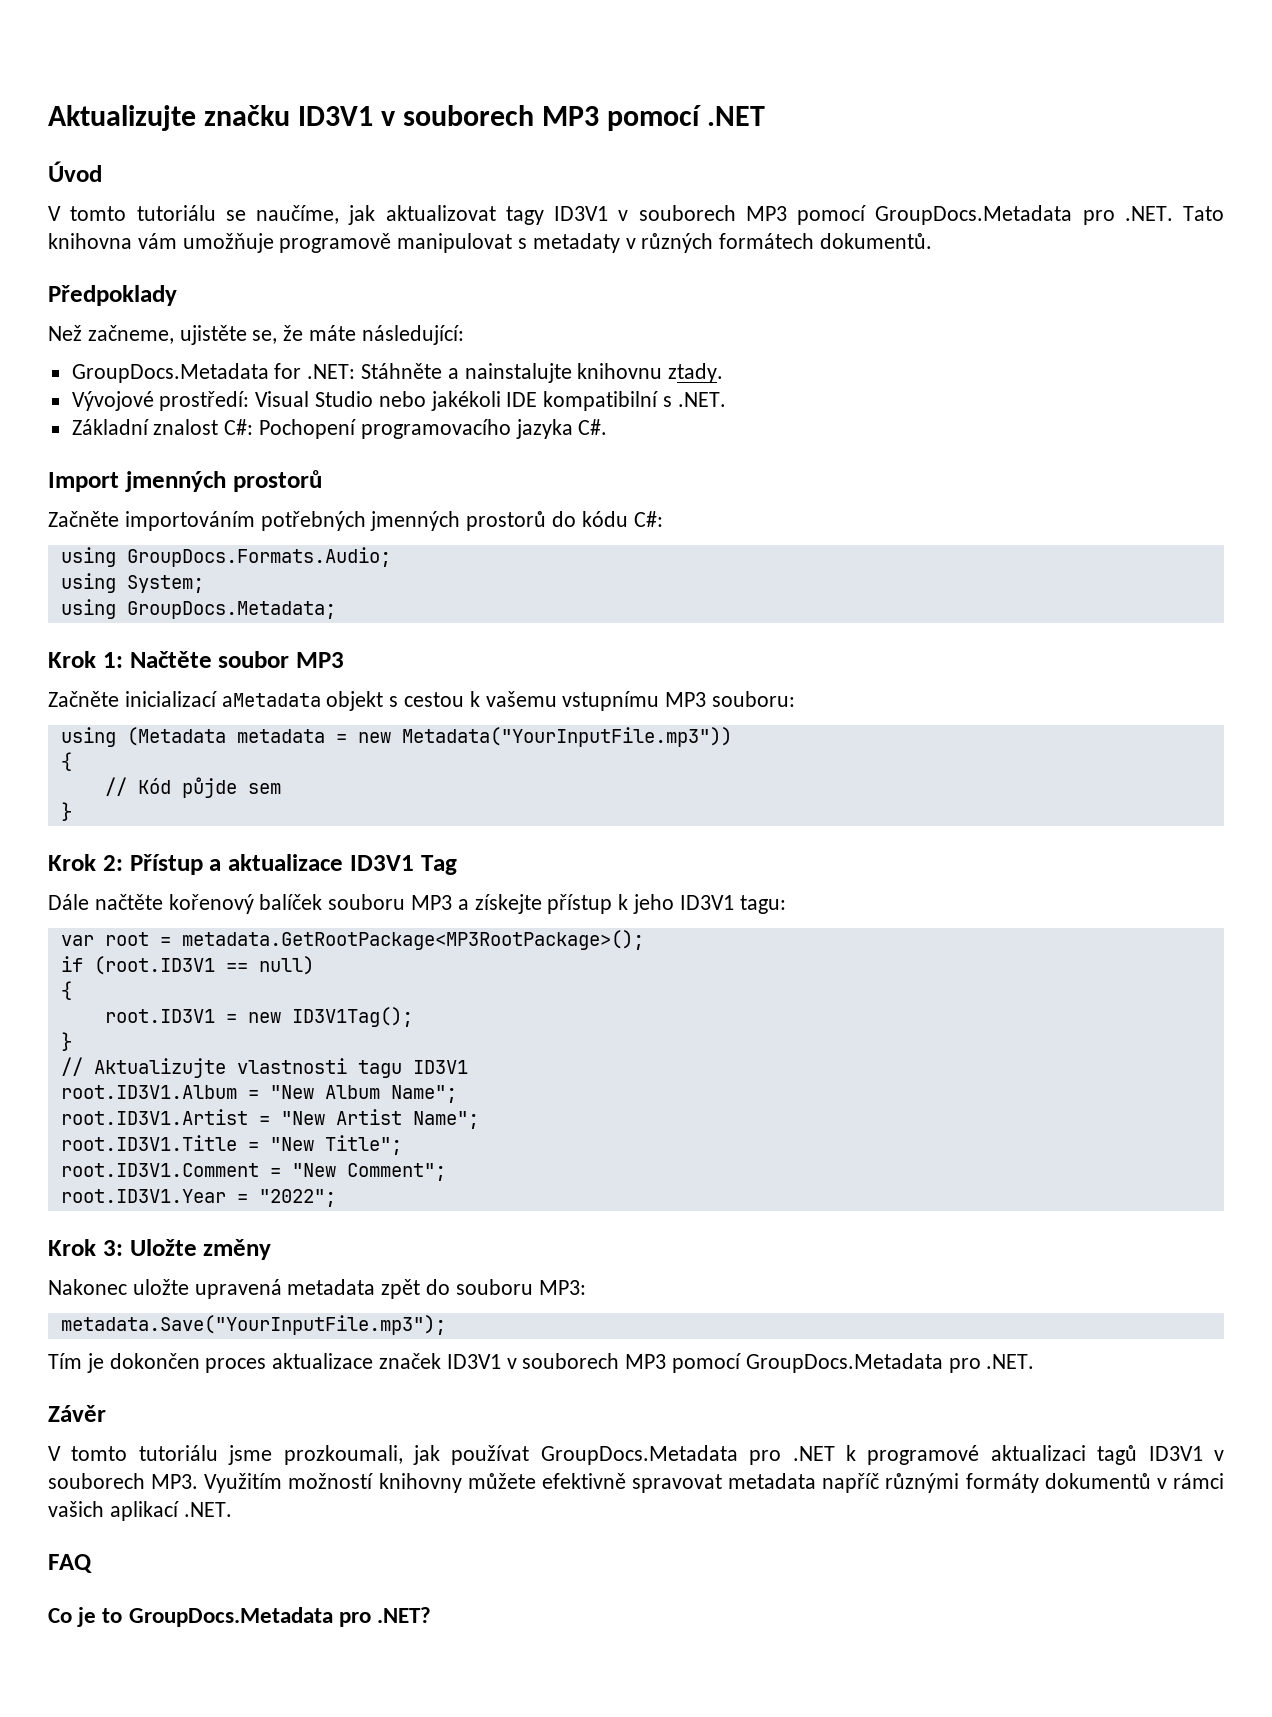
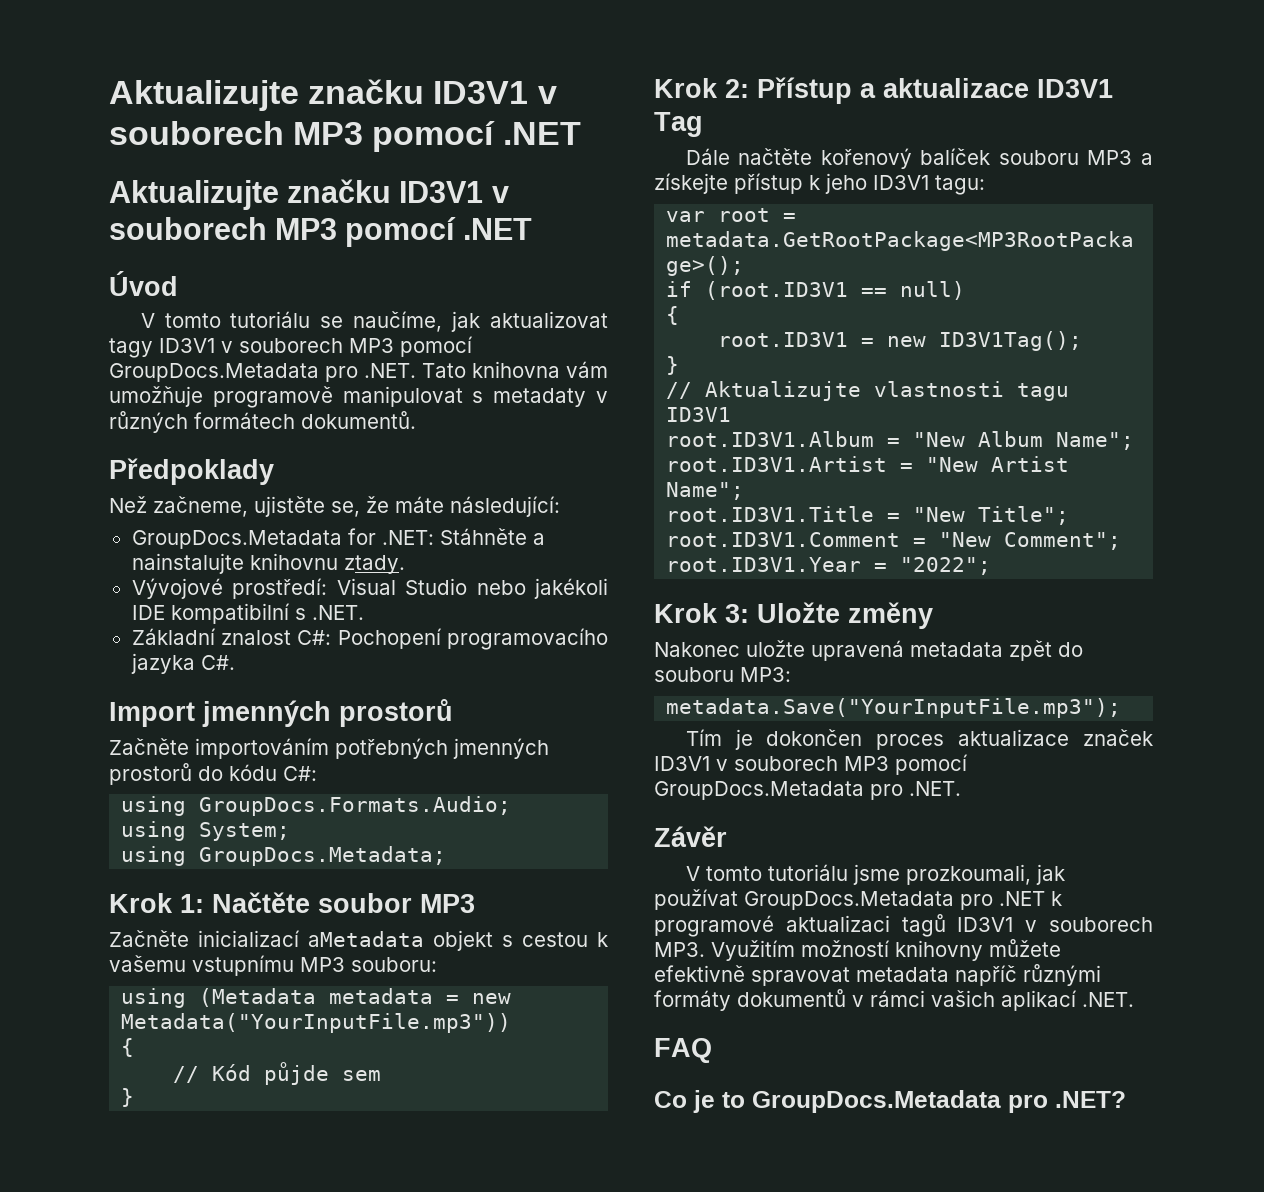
[48,105,765,131] Aktualizujte značku ID3V1 v souborech MP3 pomocí .NET -> [109,79,557,111] [109,121,581,152] [109,179,509,210] [109,217,532,247] Aktualizujte značku ID3V1 v souborech MP3 pomocí .NET // Aktualizujte značku ID3V1 v souborech MP3 pomocí .NET

